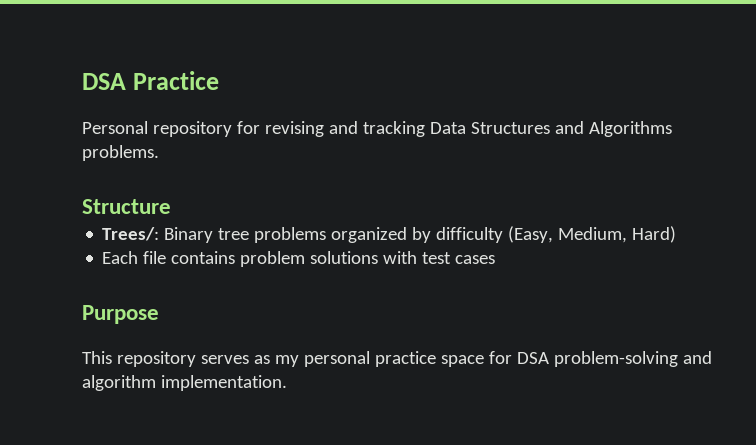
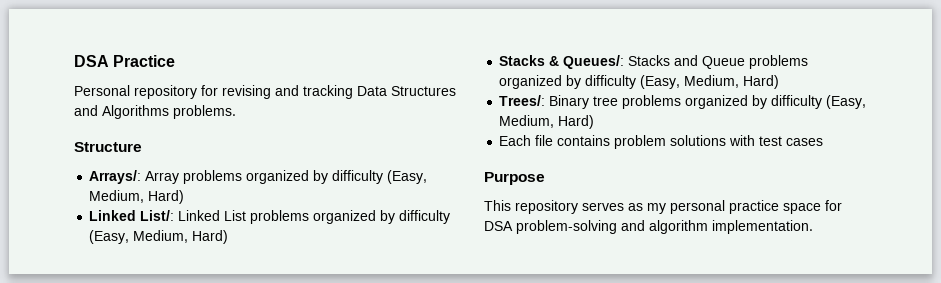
(171, 206) none -> [89,170,428,184] [89,190,185,204] [89,210,451,224] [89,230,229,244] [499,55,809,69] [499,75,780,89] // Arrays/: Array problems organized by difficulty (Easy, Medium, Hard) // Linked List/: Linked List problems organized by difficulty (Easy, Medium, Hard) // Stacks & Queues/: Stacks and Queue problems organized by difficulty (Easy, Medium, Hard)

